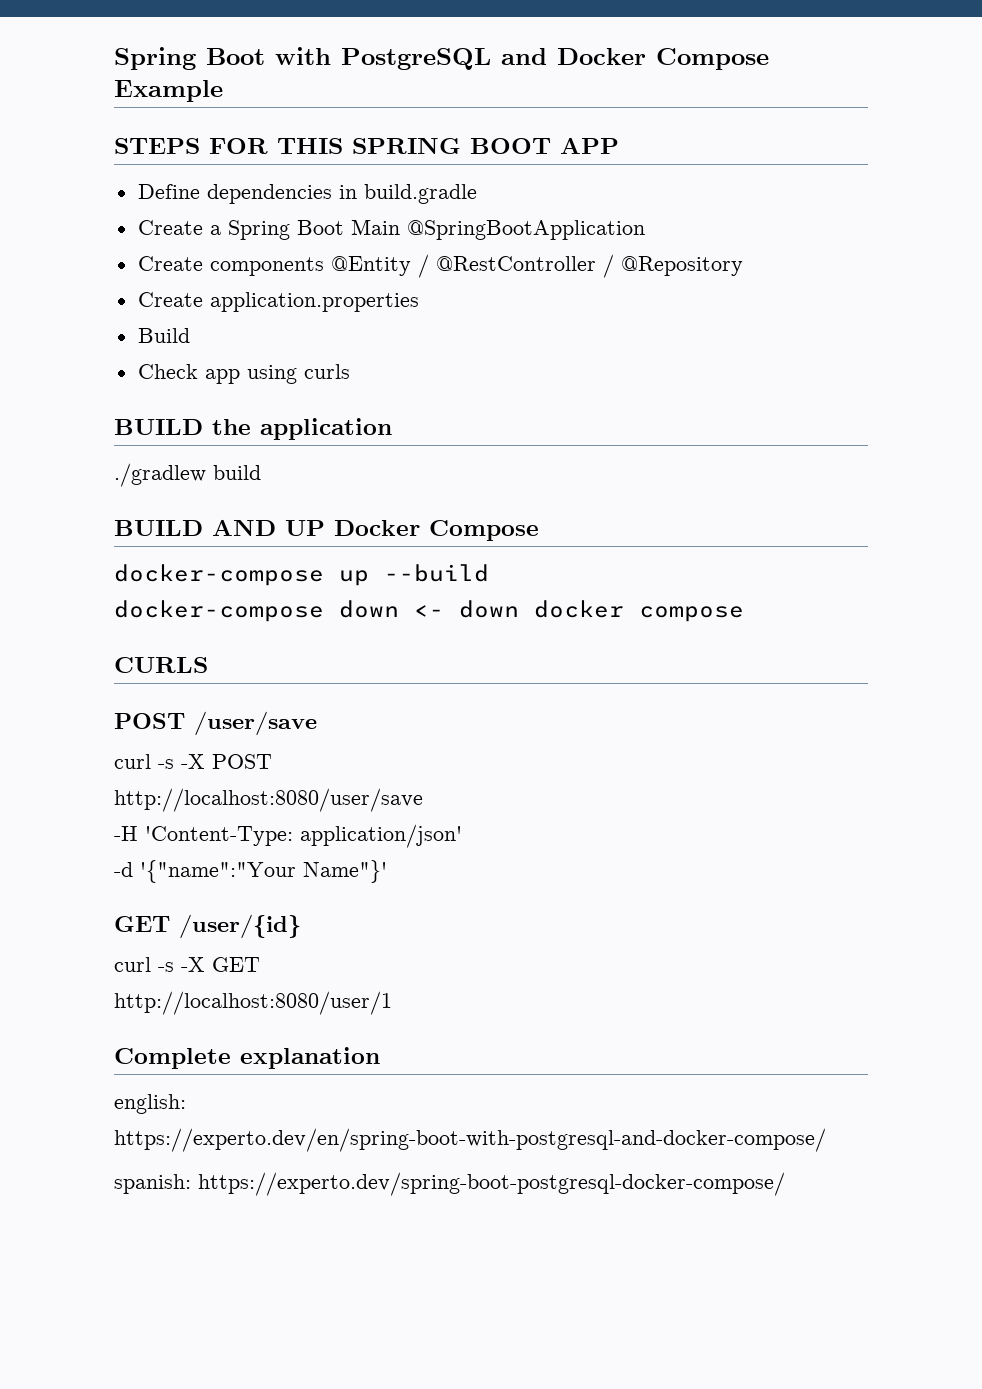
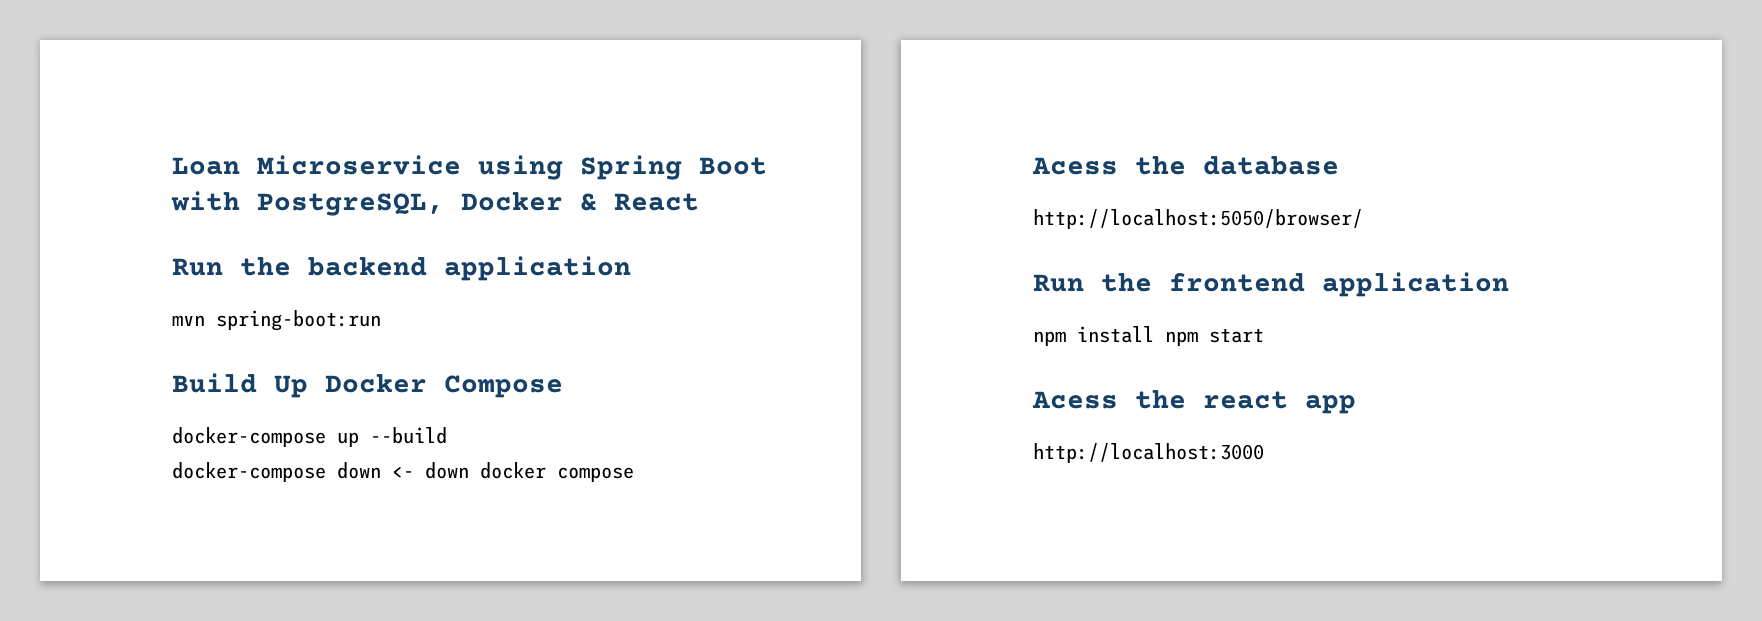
[114,47,769,70] [114,80,223,102] [114,137,619,154] [137,184,477,204] [137,219,645,240] [137,254,743,278] [137,292,419,312] [137,328,190,343] [137,364,350,384] [114,418,392,440] [114,463,261,487] [114,519,325,536] Spring Boot with PostgreSQL and Docker Compose Example // STEPS FOR THIS SPRING BOOT APP // Define dependencies in build.gradle // Create a Spring Boot Main @SpringBootApplication // Create components @Entity / @RestController / @Repository // Create application.properties // Build // Check app using curls // BUILD the application // ./gradlew build // BUILD AND UP -> [172,155,767,180] [171,191,699,216] [172,256,631,281] [172,310,381,331] [172,373,308,398] Loan Microservice using Spring Boot with PostgreSQL, Docker & React // Run the backend application // mvn spring-boot:run // Build Up
[114,657,208,673] [114,711,317,736] [114,754,272,769] [114,788,423,812] [114,824,462,848] [114,860,387,883] [114,914,301,939] [114,957,260,972] [114,991,392,1015] [114,1047,380,1069] [114,1094,186,1114] [114,1128,826,1152] [114,1172,785,1196] CURLS // POST /user/save // curl -s -X POST // http://localhost:8080/user/save // -H 'Content-Type: application/json' // -d '{"name":"Your Name"}' // GET /user/{id} // curl -s -X GET // http://localhost:8080/user/1 // Complete explanation // english: https://experto.dev/en/spring-boot-with-postgresql-and-docker-compose/ // spanish: https://experto.dev/spring-boot-postgresql-docker-compose/ -> [1032,156,1339,175] [1033,209,1363,229] [1033,272,1509,297] [1033,326,1264,346] [1032,390,1356,414] [1033,443,1264,463] Acess the database // http://localhost:5050/browser/ // Run the frontend application // npm install npm start // Acess the react app // http://localhost:3000

